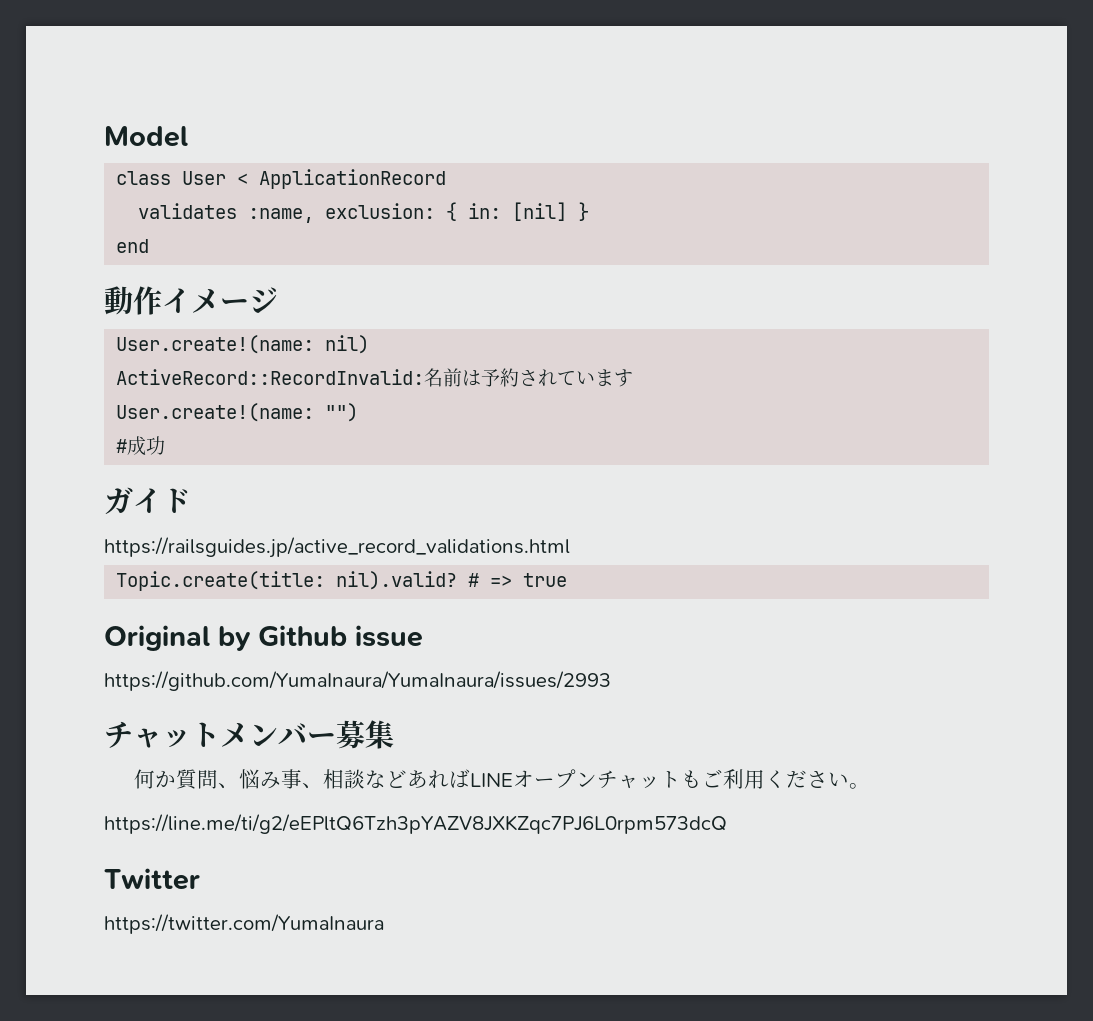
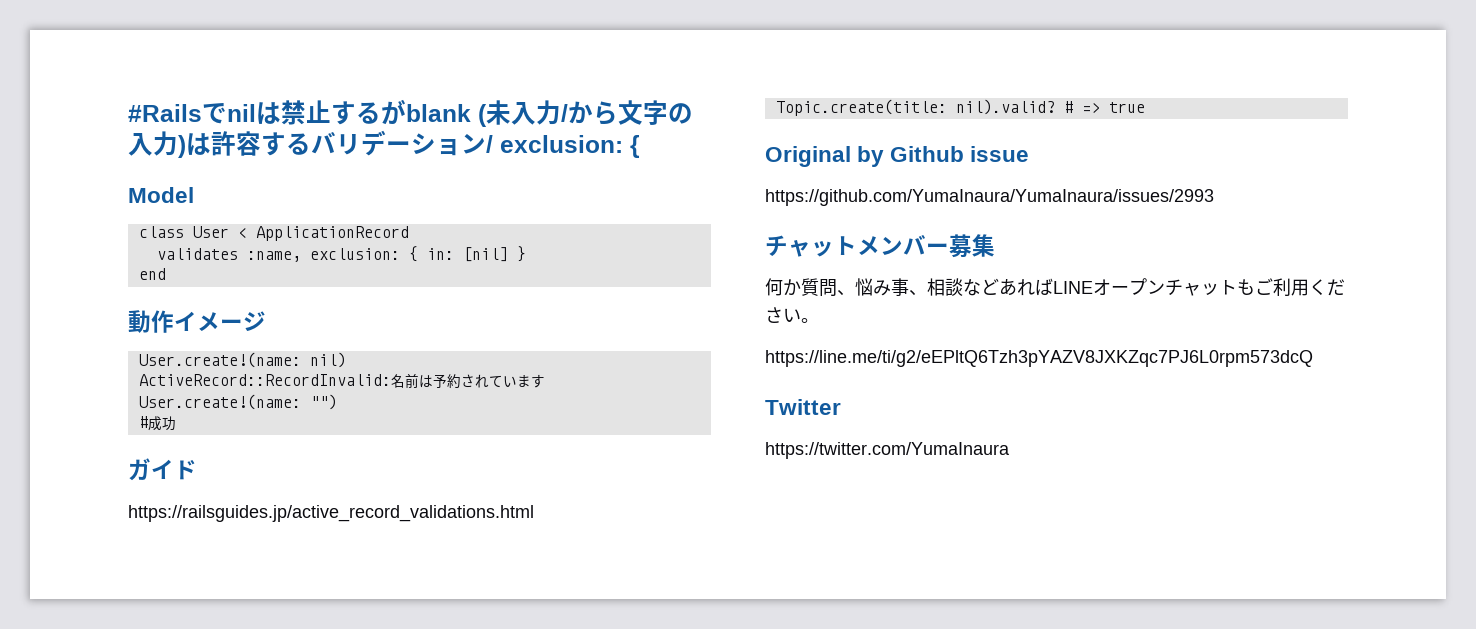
(104, 136) none -> [128,99,693,127] [128,130,640,158] #Railsでnilは禁止するがblank (未入力/から文字の入力)は許容するバリデーション/ exclusion: { //

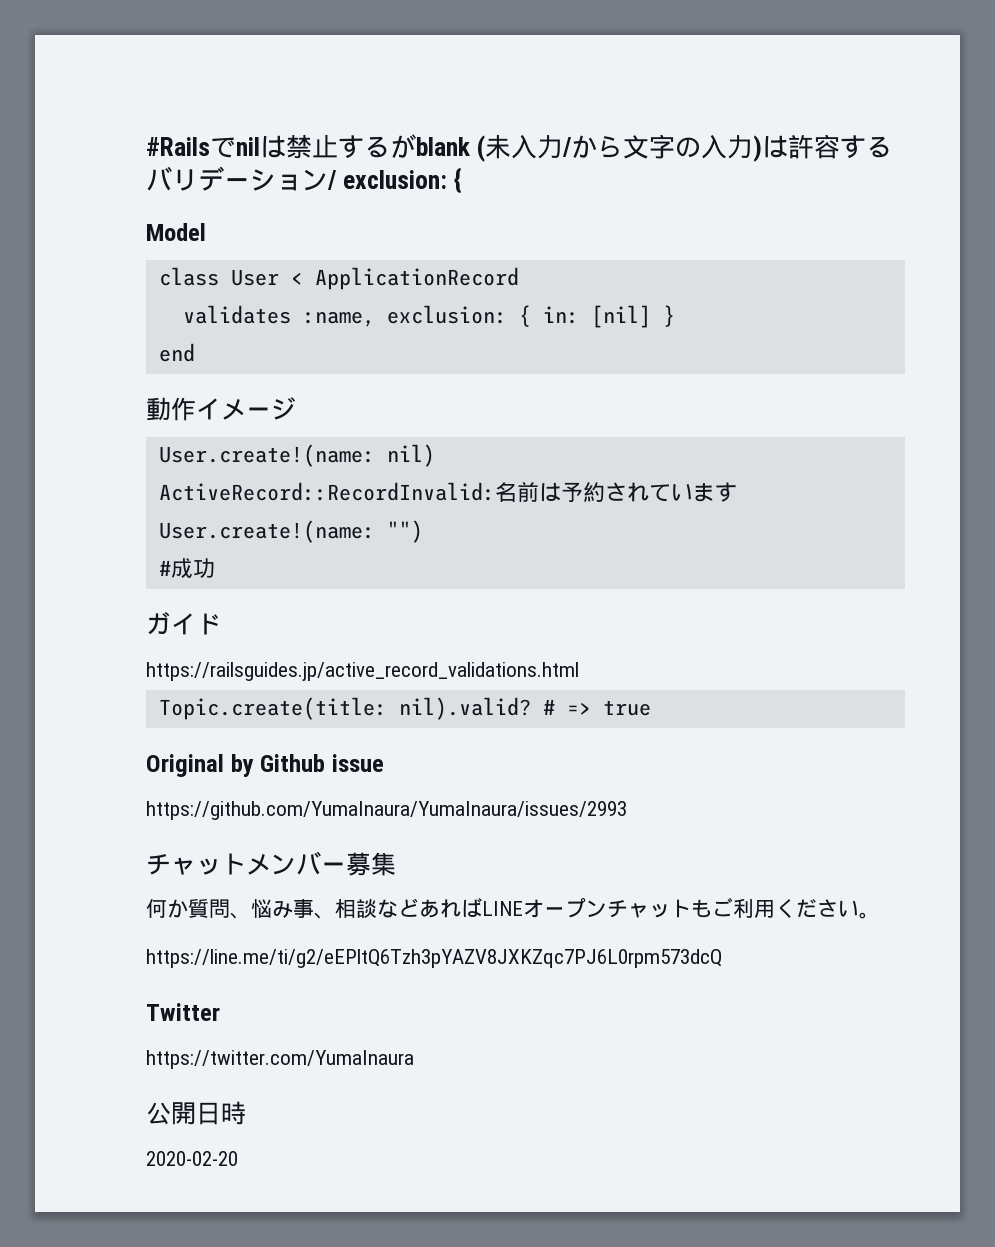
(1010, 450) none -> [146,1101,246,1125] [146,1151,238,1166] // 公開日時 // 2020-02-20

